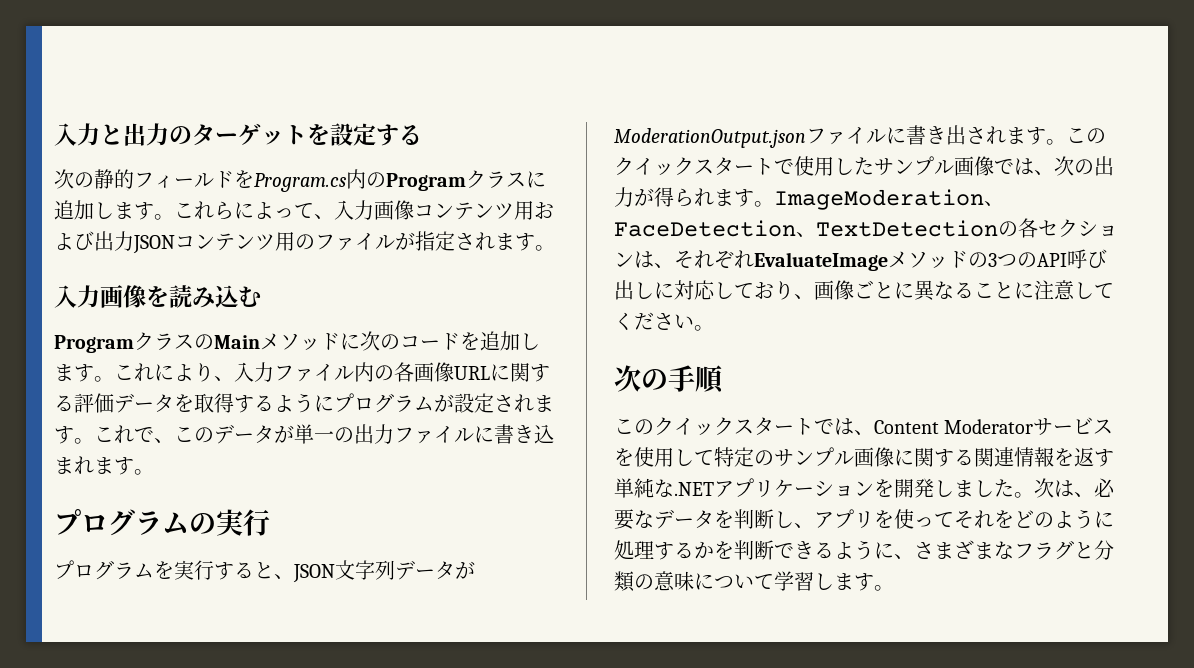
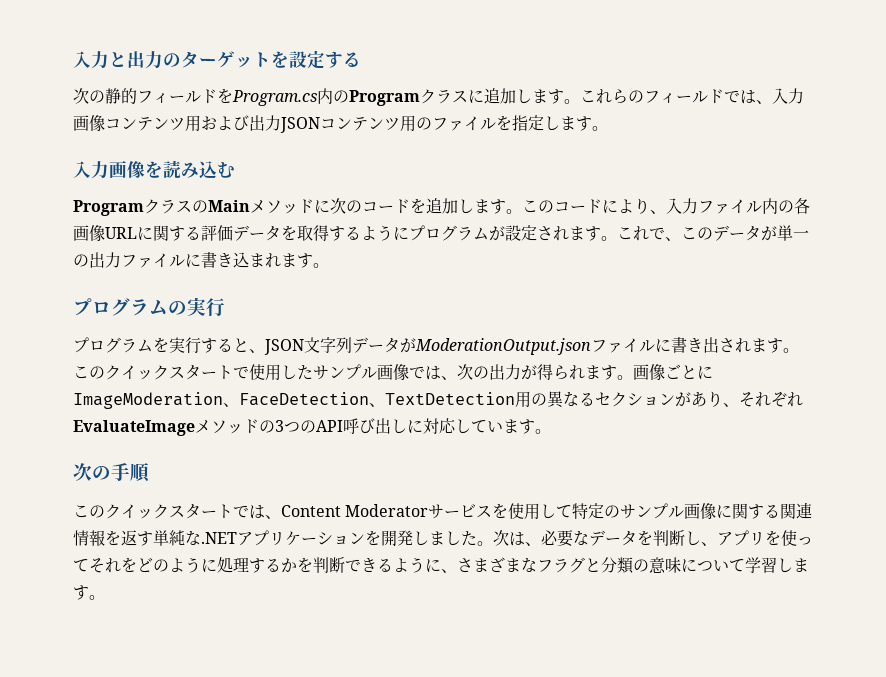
[234,202,314,219] によって -> [628,89,756,104] のフィールドでは
[395,231,495,251] が指定され -> [496,115,560,131] を指定し
[134,363,154,382] れ -> [538,199,602,214] のコード
(774, 204) none -> [633,364,713,381] 画像ごとに
[998,218,1038,238] の各 -> [515,391,595,408] 用の異なる
[634,251,654,268] は -> [675,391,723,407] があり
[754,280,1114,301] [614,312,694,330] おり、画像ごとに異なることに注意してください -> [487,419,535,434] います

